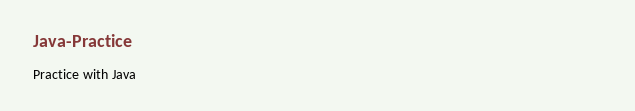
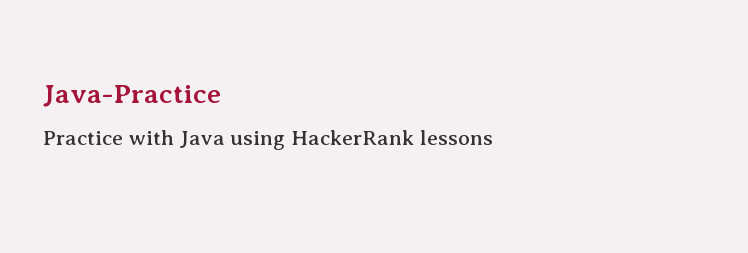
(136, 74) none -> [230,130,494,150] using HackerRank lessons

